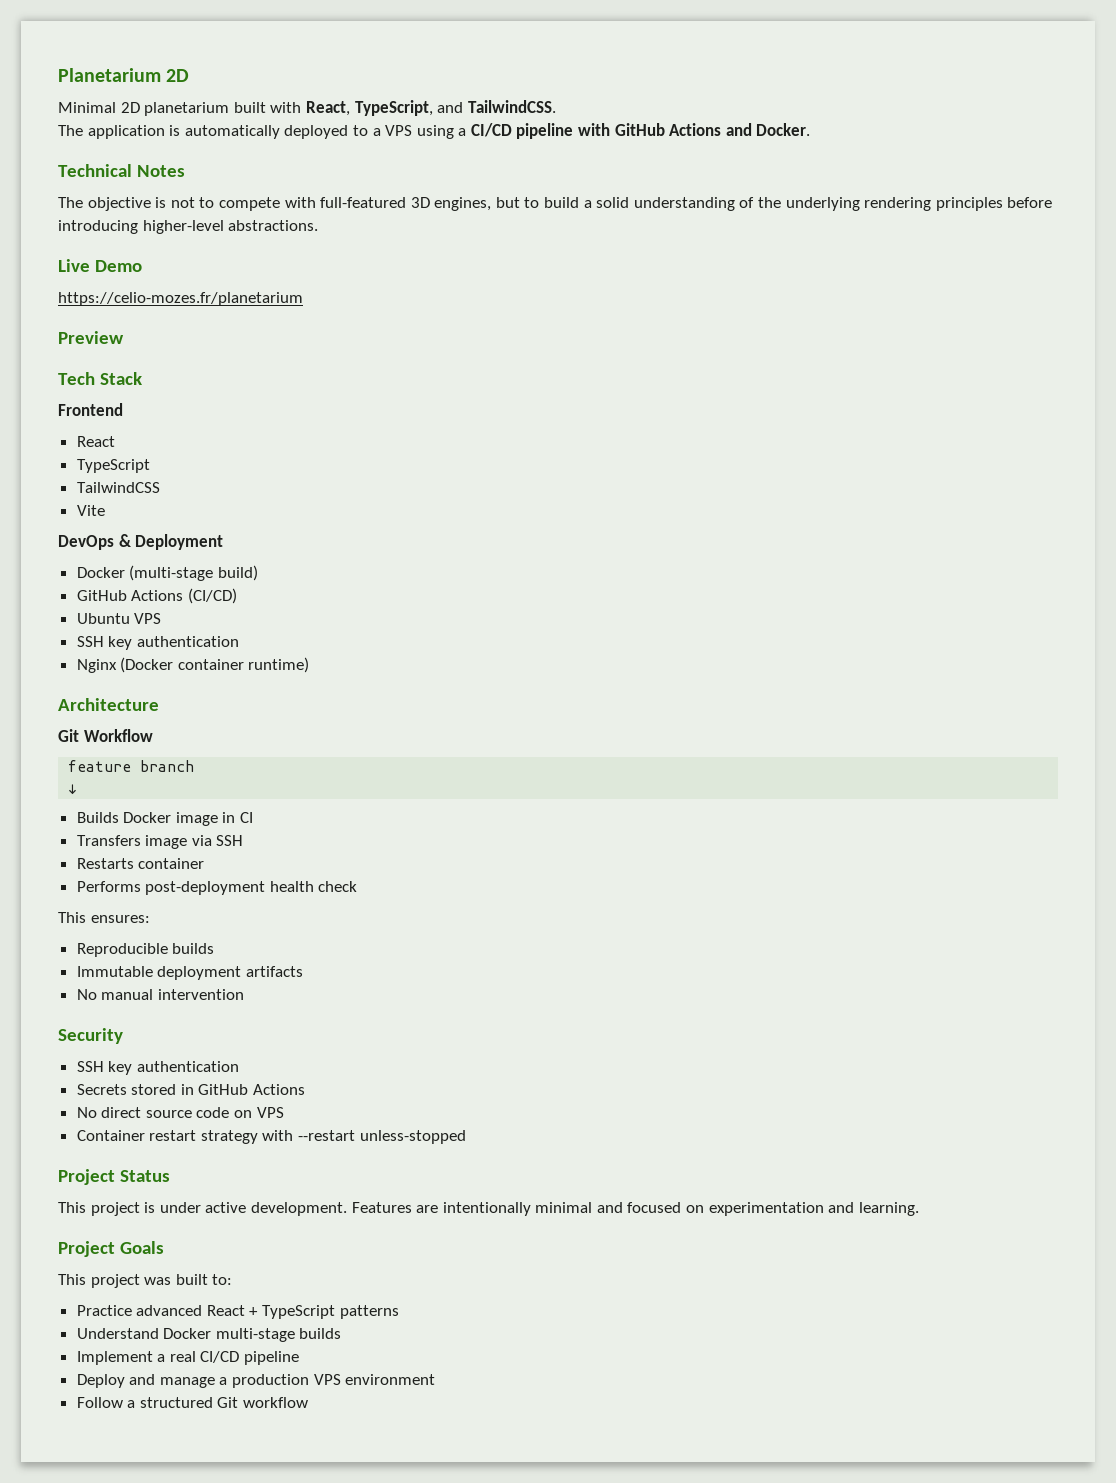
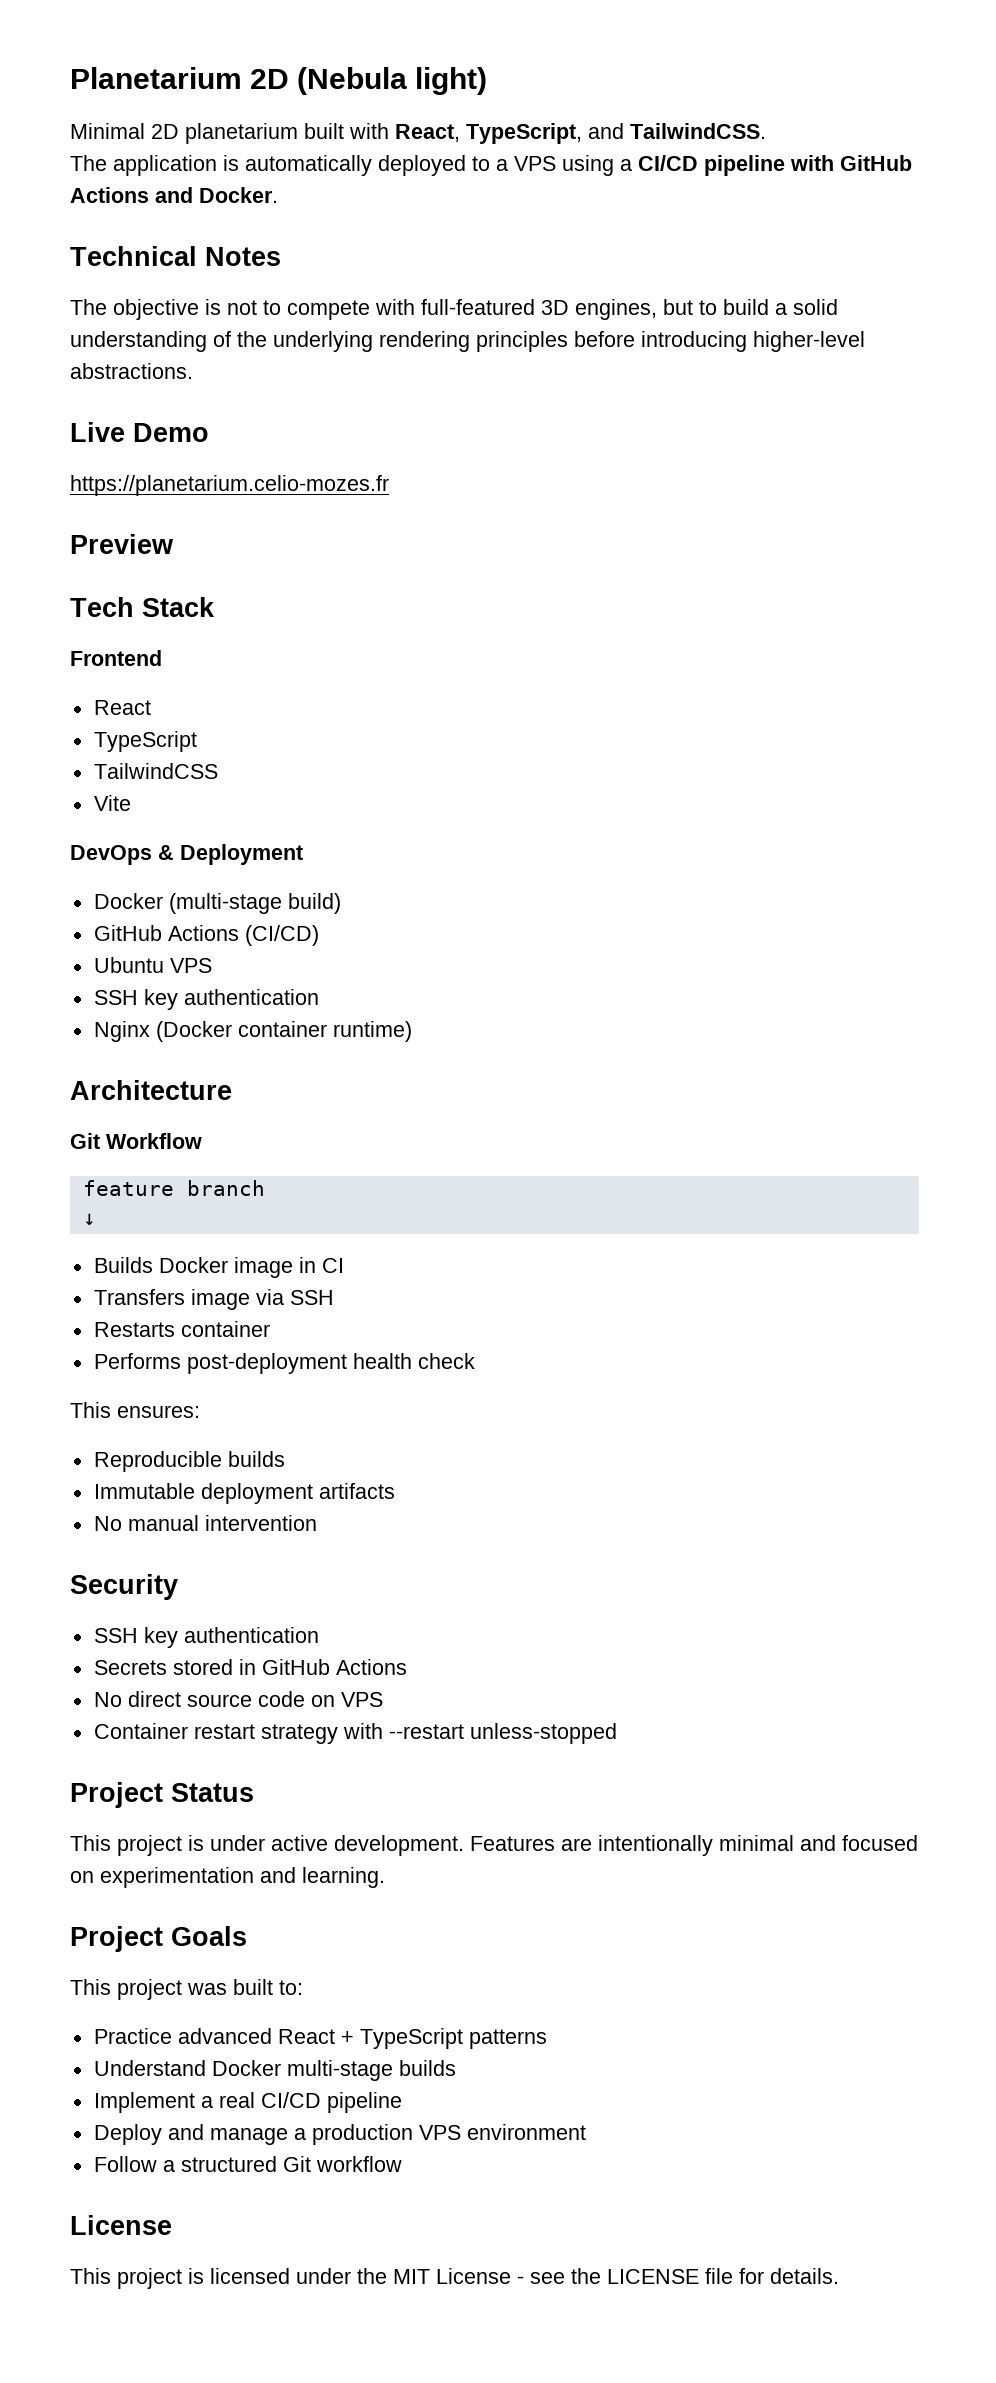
(190, 75) none -> [297,67,488,95] (Nebula light)
[58,292,303,306] https://celio-mozes.fr/planetarium -> [70,475,389,496] https://planetarium.celio-mozes.fr
(309, 1402) none -> [70,2215,172,2235] [70,2268,839,2289] // License // This project is licensed under the MIT License - see the LICENSE file for details.

